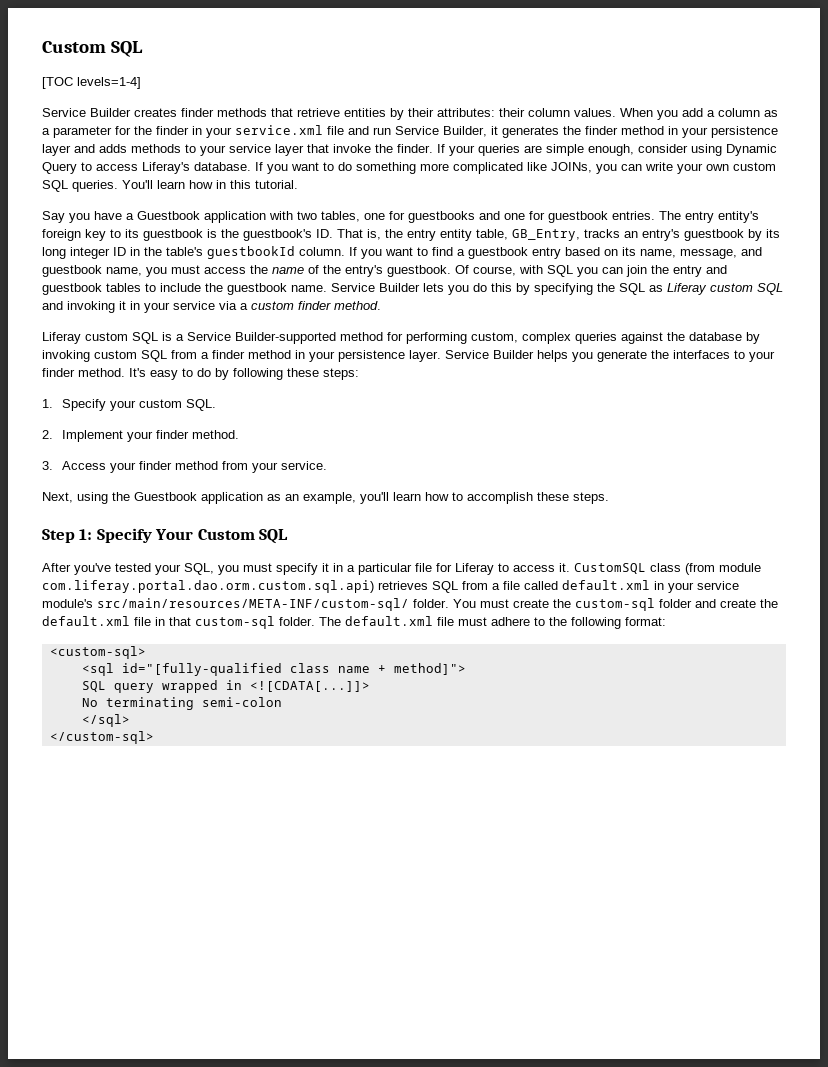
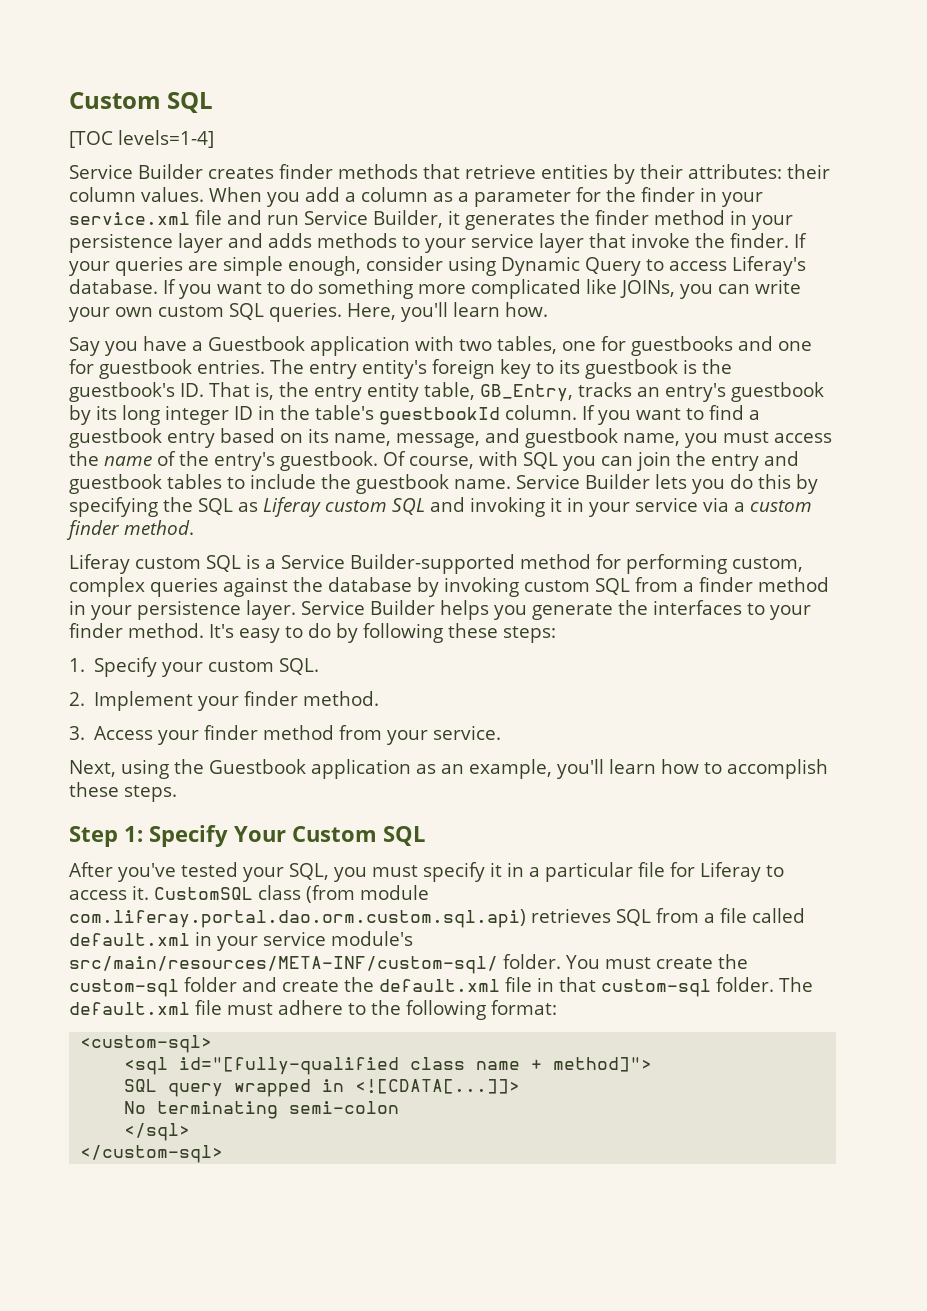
[122,180,298,189] You'll learn how in this tutorial. -> [347,302,548,322] Here, you'll learn how.

